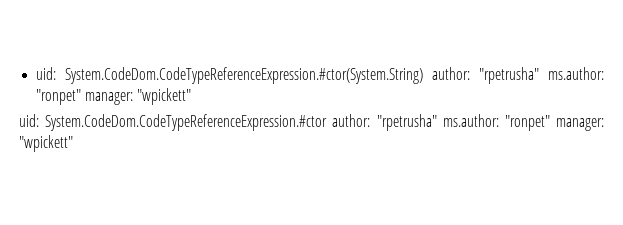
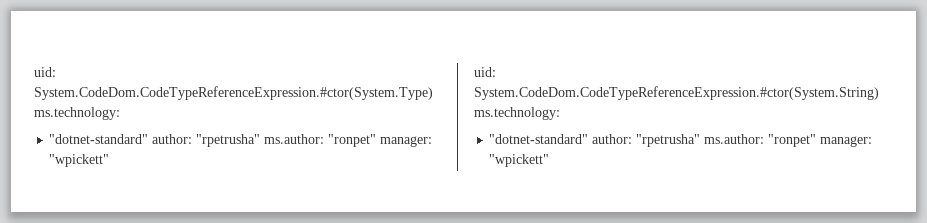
[36,67,424,84] uid: System.CodeDom.CodeTypeReferenceExpression.#ctor(System.String) -> [34,67,56,77] [34,86,433,100] [34,107,120,120] [49,134,149,144] uid: System.CodeDom.CodeTypeReferenceExpression.#ctor(System.Type) ms.technology: // "dotnet-standard"
[45,114,328,131] System.CodeDom.CodeTypeReferenceExpression.#ctor -> [474,86,879,100] [474,107,560,120] [489,134,589,144] System.CodeDom.CodeTypeReferenceExpression.#ctor(System.String) ms.technology: // "dotnet-standard"

